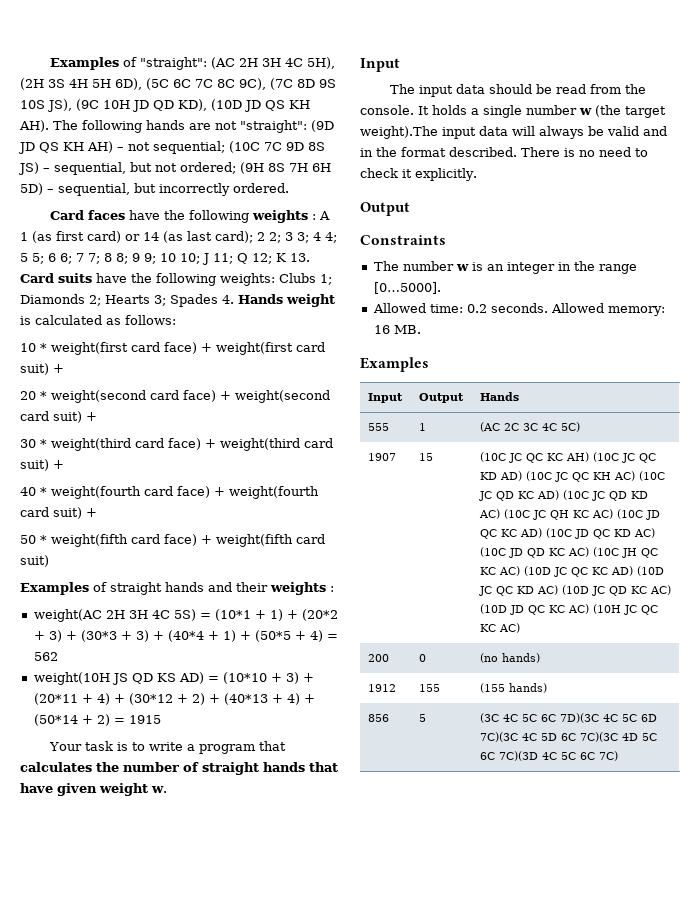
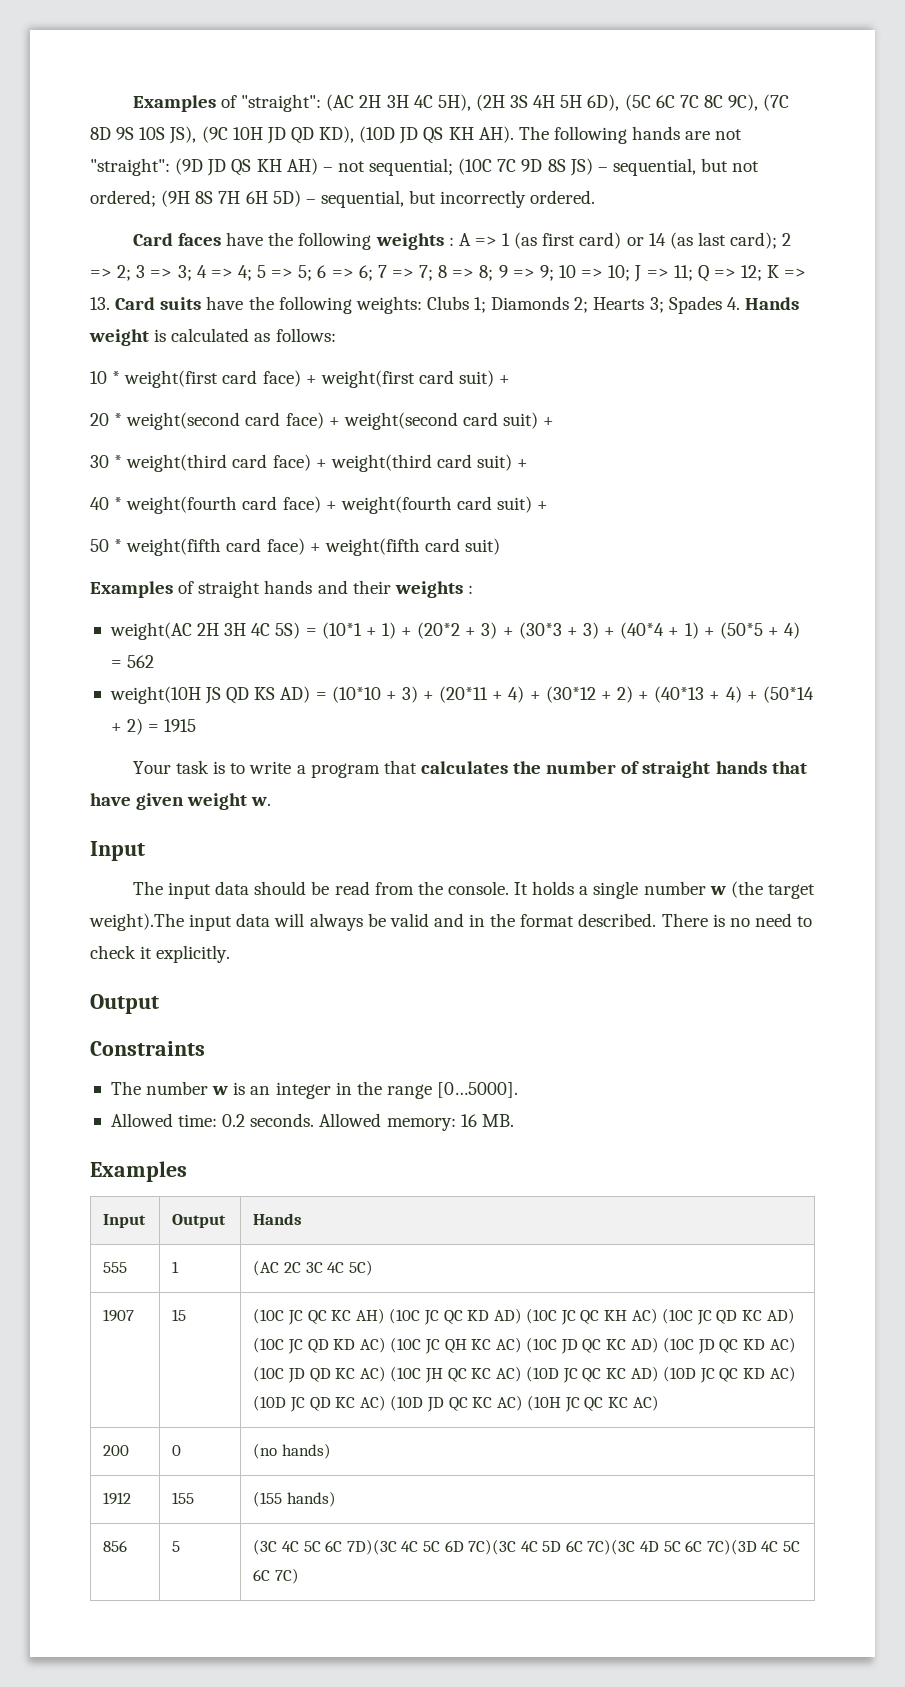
(331, 215) none -> [474,236,497,246] =>
(265, 236) none -> [90,268,112,278] =>
(293, 236) none -> [150,268,173,278] =>
(321, 236) none -> [210,268,233,278] =>
(28, 257) none -> [271,268,294,278] =>
(56, 257) none -> [331,268,354,278] =>
(84, 257) none -> [391,268,414,278] =>
(112, 257) none -> [452,268,475,278] =>
(140, 257) none -> [512,268,535,278] =>
(176, 257) none -> [581,268,604,278] =>
(209, 259) none -> [646,268,669,278] =>
(248, 258) none -> [713,268,736,278] =>
(286, 257) none -> [784,268,807,278] =>

